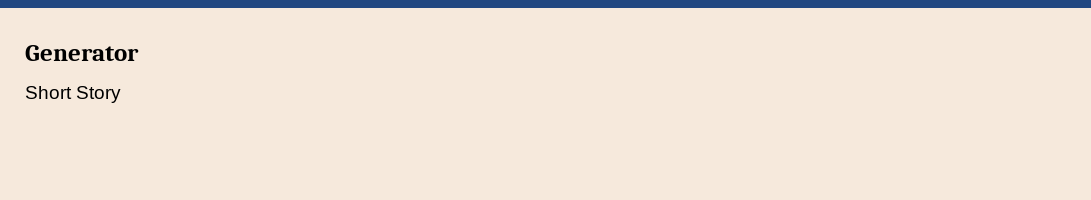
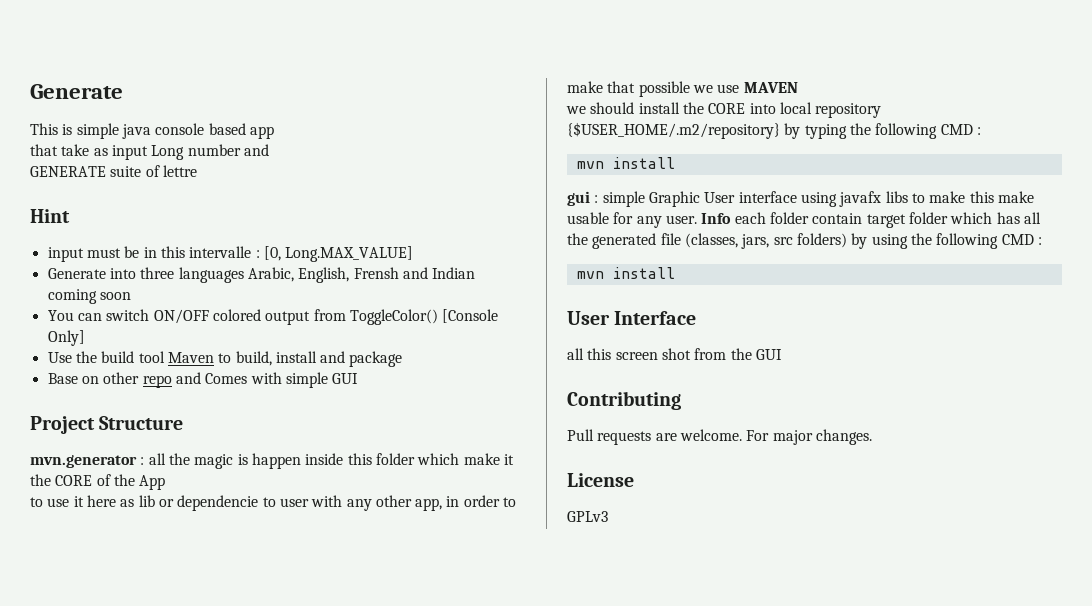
[25,45,139,61] [25,86,122,103] Generator // Short Story -> [30,84,123,99] [30,123,274,139] [30,144,269,160] [30,165,197,177] [30,209,70,223] [47,246,414,262] [47,267,476,283] [47,289,131,304] [47,309,499,325] [47,330,85,346] [47,351,403,367] [47,372,359,388] [30,416,184,434] [30,453,514,469] [30,474,166,490] [30,495,517,511] [567,81,798,97] [566,102,882,118] [567,122,981,139] [576,157,675,169] [567,191,1034,207] [567,212,1041,228] [567,233,1042,249] [576,267,675,279] [567,311,697,325] [567,348,782,360] [567,391,681,410] [567,429,872,445] [567,473,634,487] [567,511,608,522] Generate // This is simple java console based app // that take as input Long number and // GENERATE suite of lettre // Hint // input must be in this intervalle : [0, Long.MAX_VALUE] // Generate into three languages Arabic, English, Frensh and Indian coming soon // You can switch ON/OFF colored output from ToggleColor() [Console Only] // Use the build tool Maven to build, install and package // Base on other repo and Comes with simple GUI // Project Structure // mvn.generator : all the magic is happen inside this folder which make it the CORE of the App // to use it here as lib or dependencie to user with any other app, in order to make that possible we use MAVEN // we should install the CORE into local repository {$USER_HOME/.m2/repository} by typing the following CMD : // mvn install // gui : simple Graphic User interface using javafx libs to make this make usable for any user. Info each folder contain target folder which has all the generated file (classes, jars, src folders) by using the following CMD : // mvn install // User Interface // all this screen shot from the GUI // Contributing // Pull requests are welcome. For major changes. // License // GPLv3

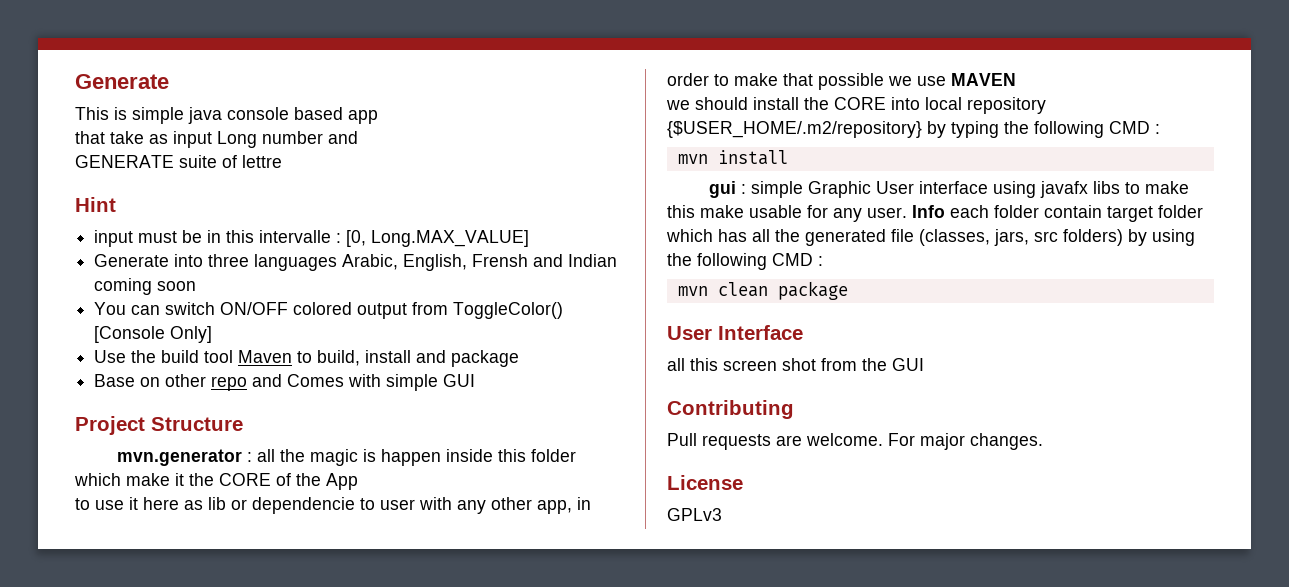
[612,267,675,279] install -> [717,281,848,300] clean package

